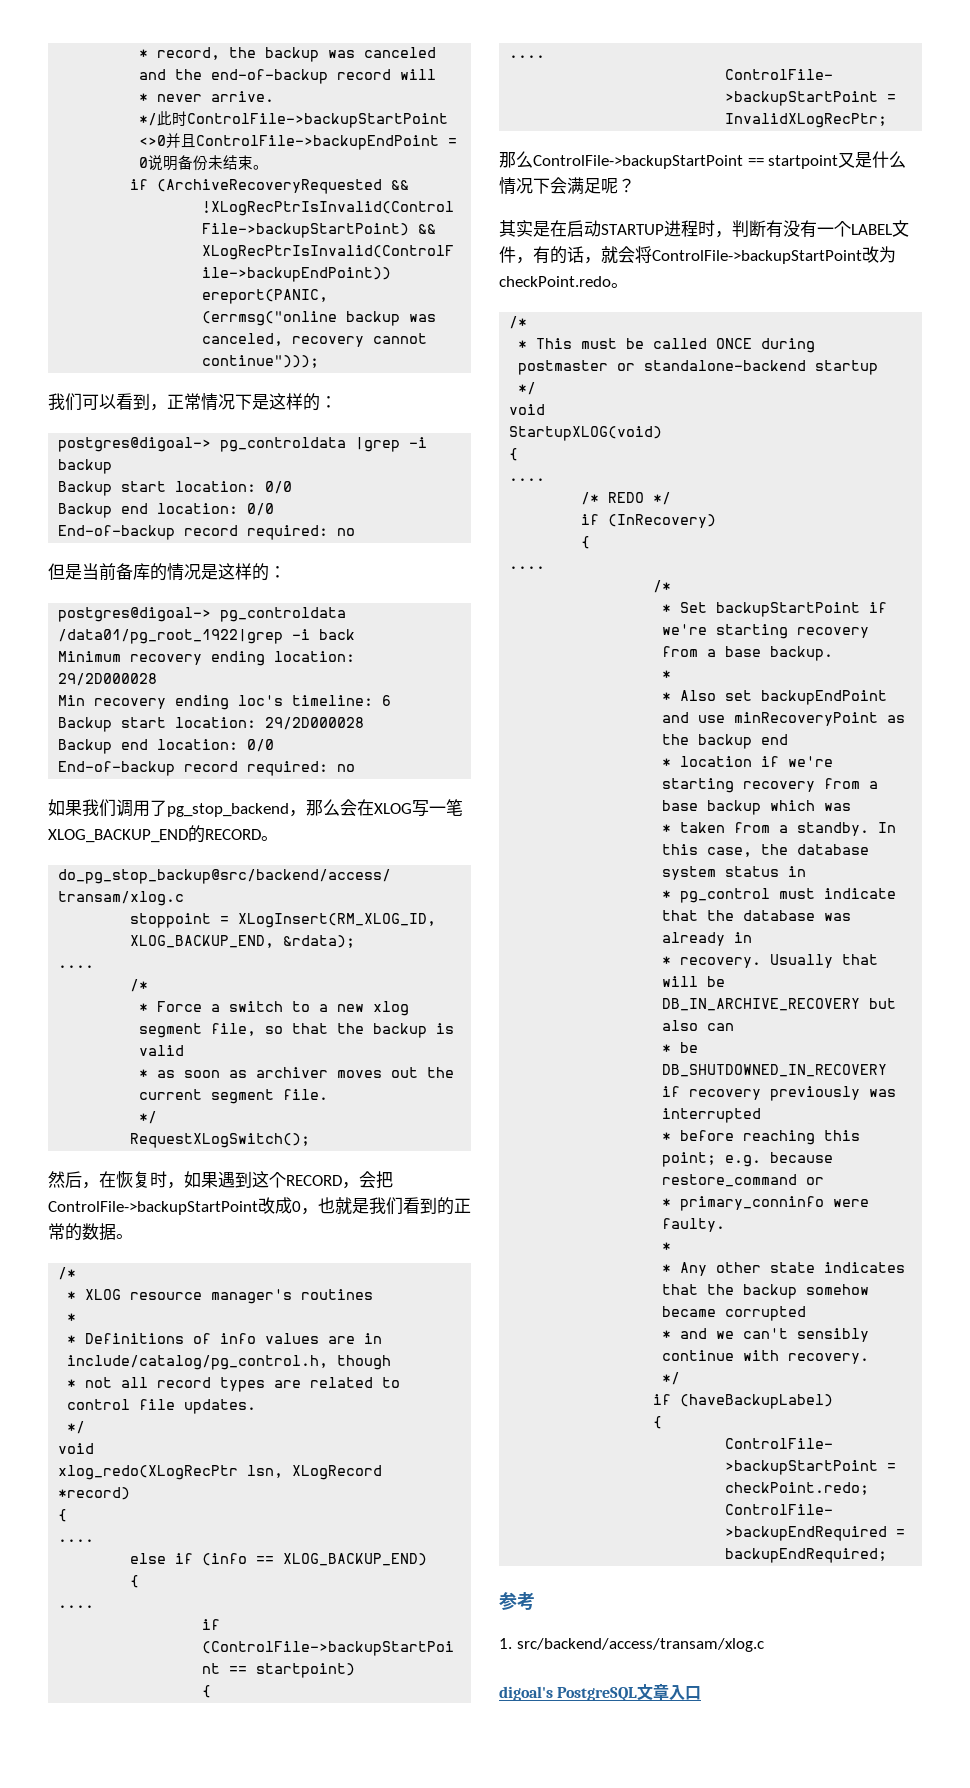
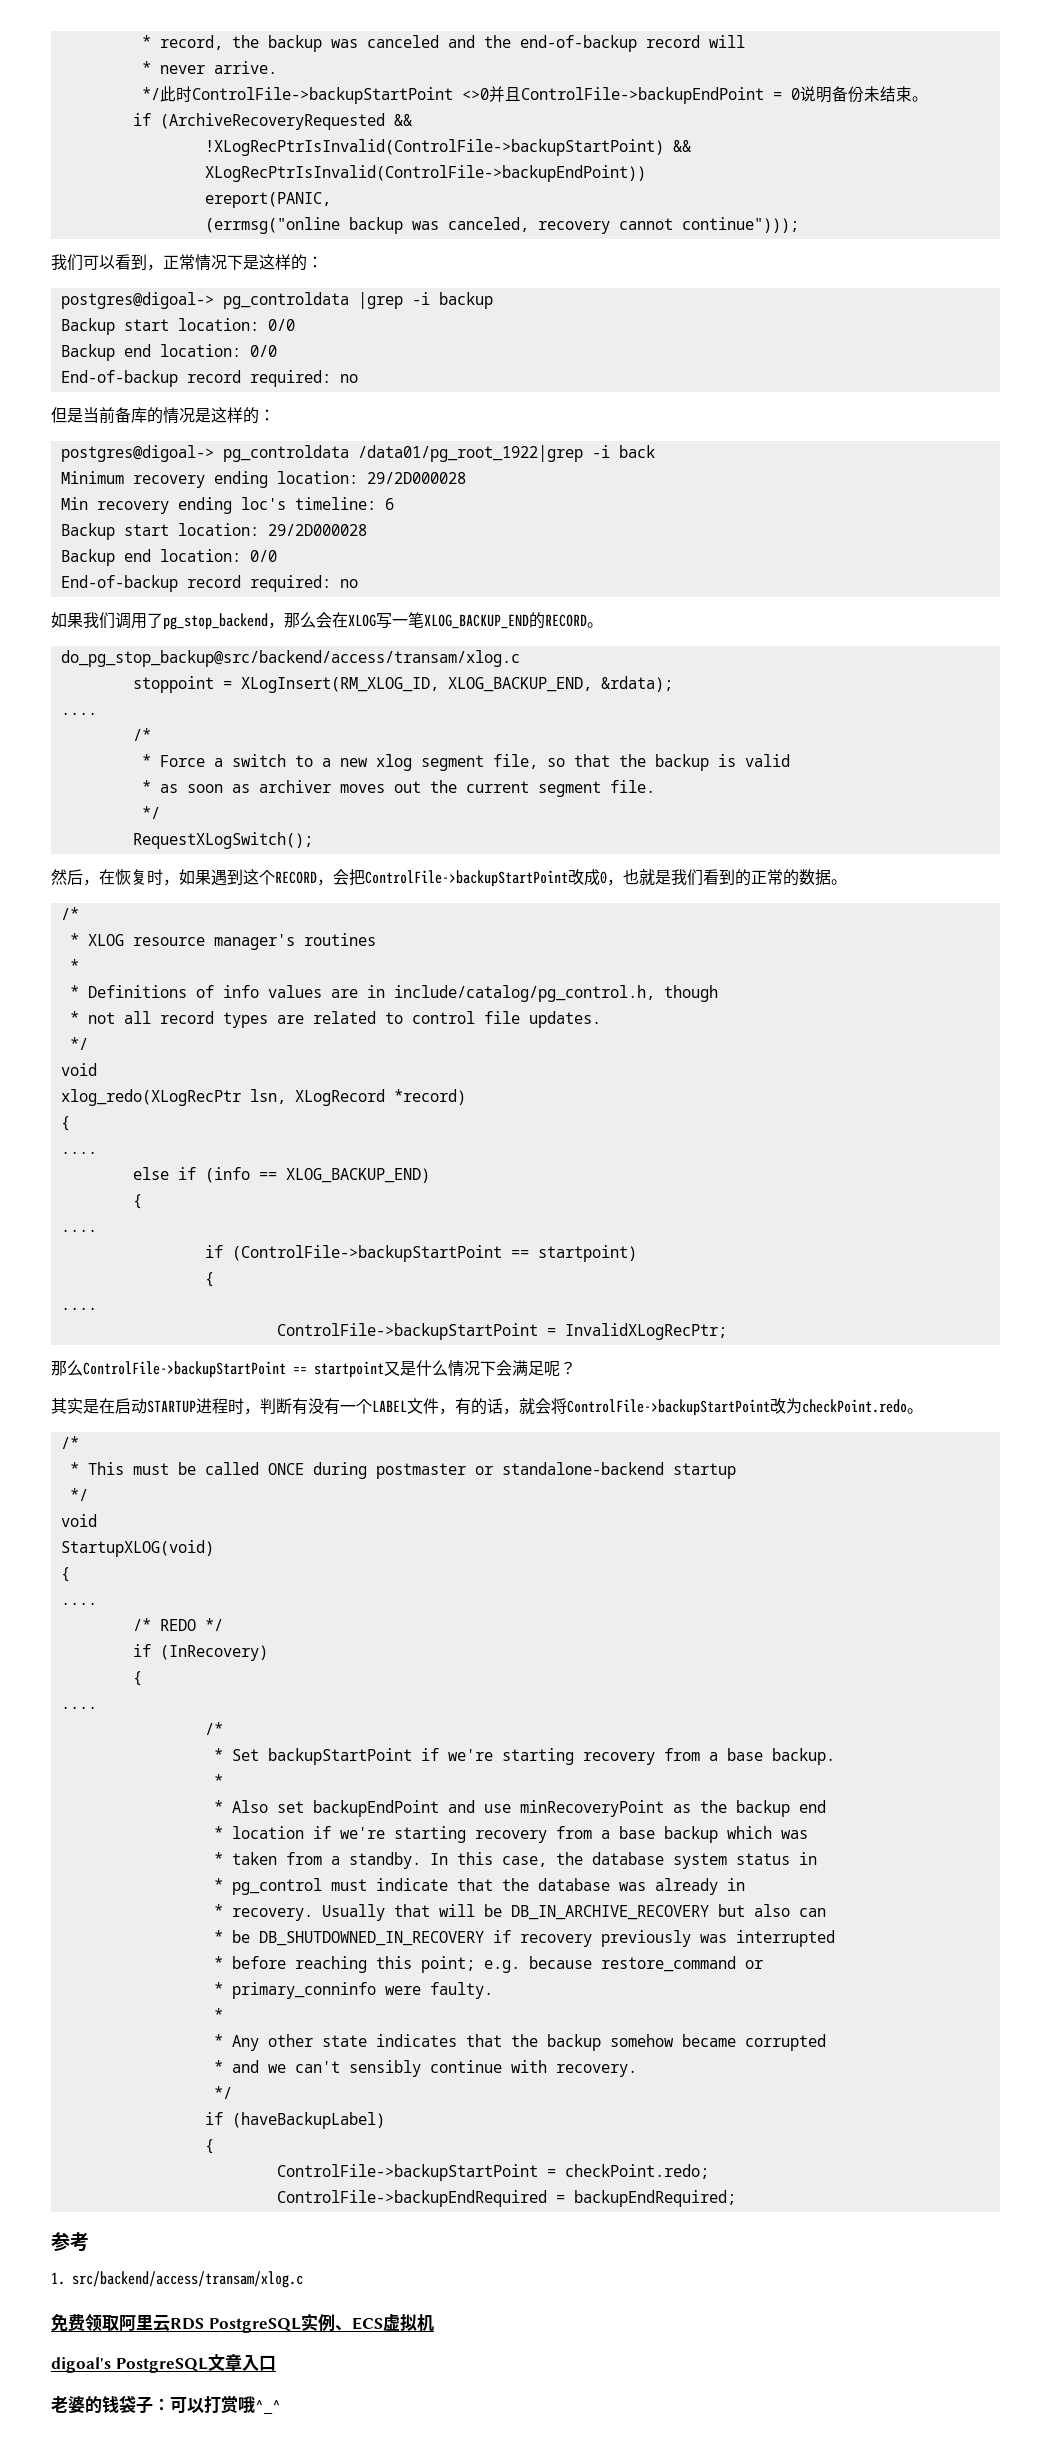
[499,1683,702,1701] digoal's PostgreSQL文章入口 -> [51,2313,434,2333] [51,2354,276,2373] [51,2395,281,2414] 免费领取阿里云RDS PostgreSQL实例、ECS虚拟机 // digoal's PostgreSQL文章入口 // 老婆的钱袋子：可以打赏哦^_^

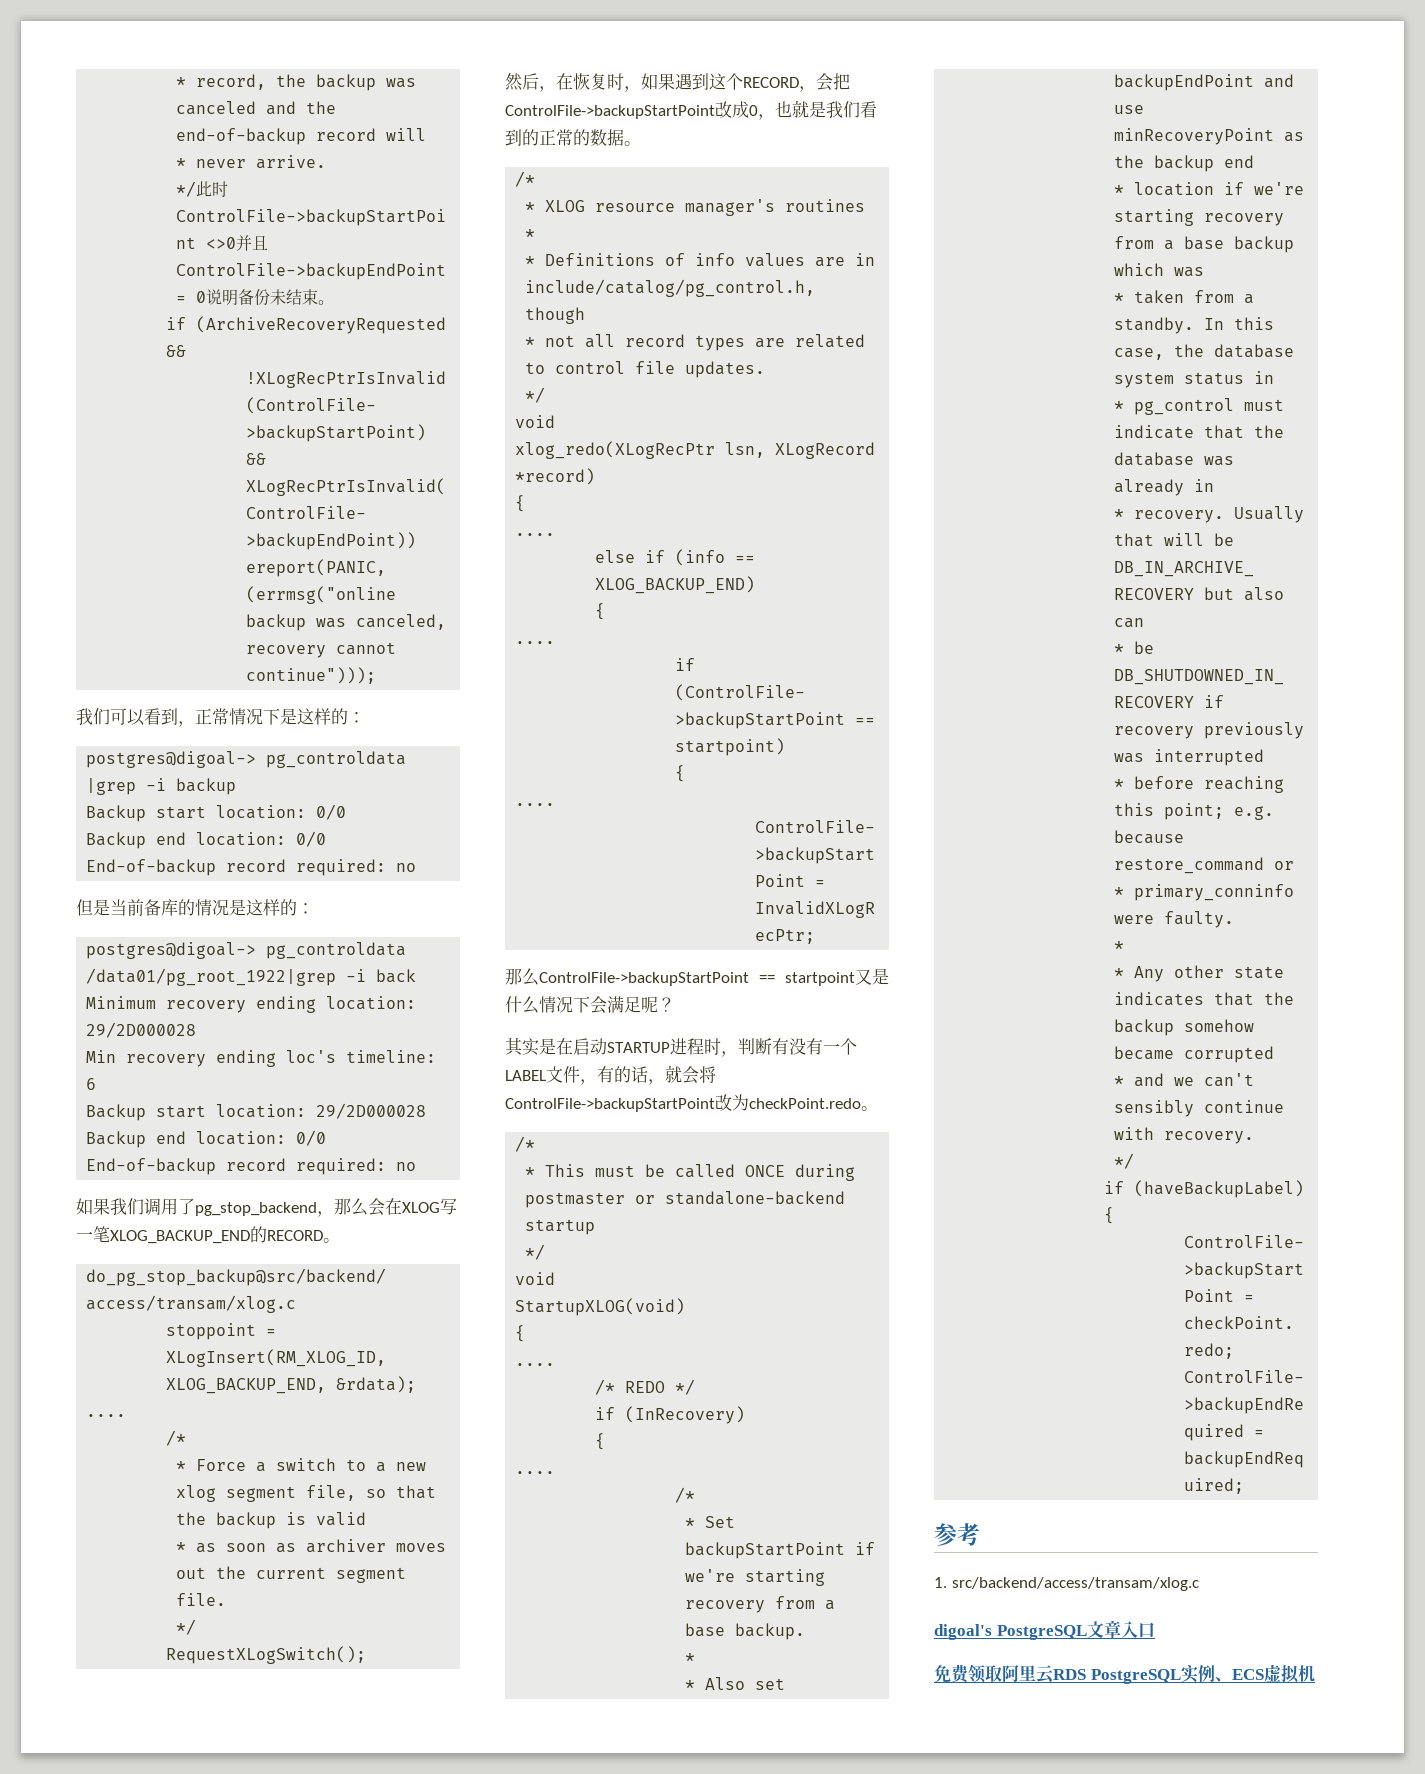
(303, 2279) none -> [934,1620,1155,1640] // digoal's PostgreSQL文章入口
[51,2354,276,2373] [51,2395,281,2414] // digoal's PostgreSQL文章入口 // 老婆的钱袋子：可以打赏哦^_^ -> (1315, 1673) none

